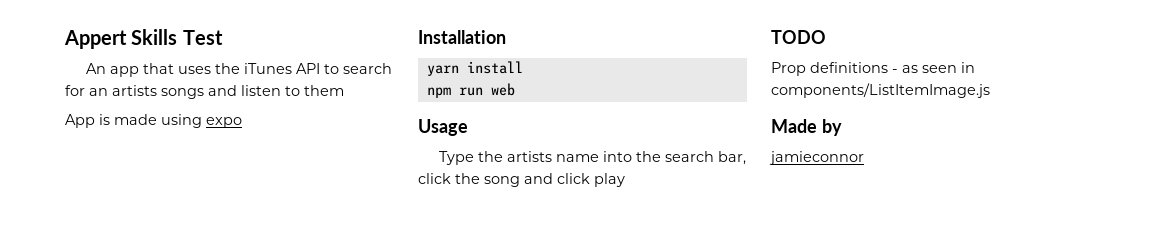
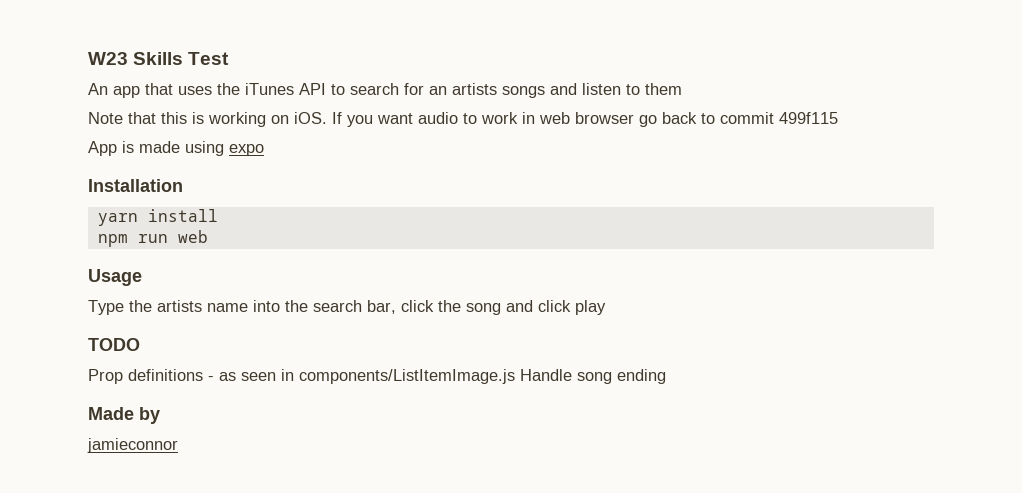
[64,30,127,49] Appert -> [88,52,128,65] W23
(344, 90) none -> [88,112,838,127] // Note that this is working on iOS. If you want audio to work in web browser go back to commit 499f115
(990, 90) none -> [520,369,666,384] Handle song ending

